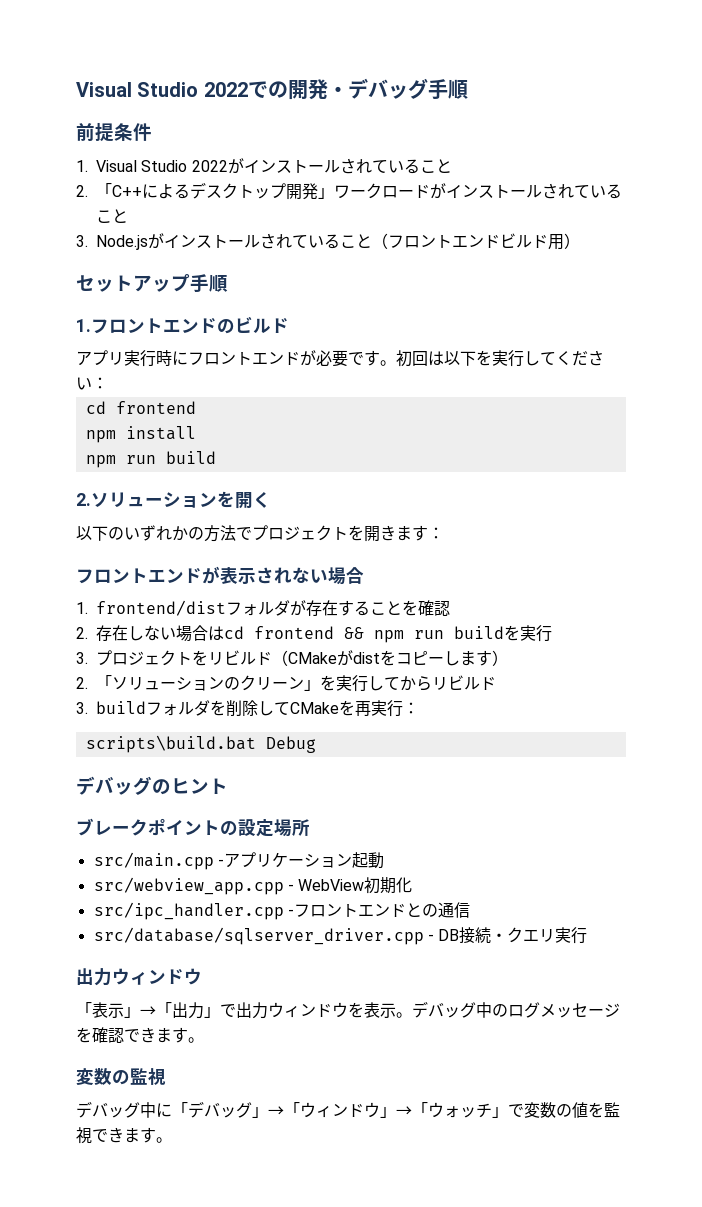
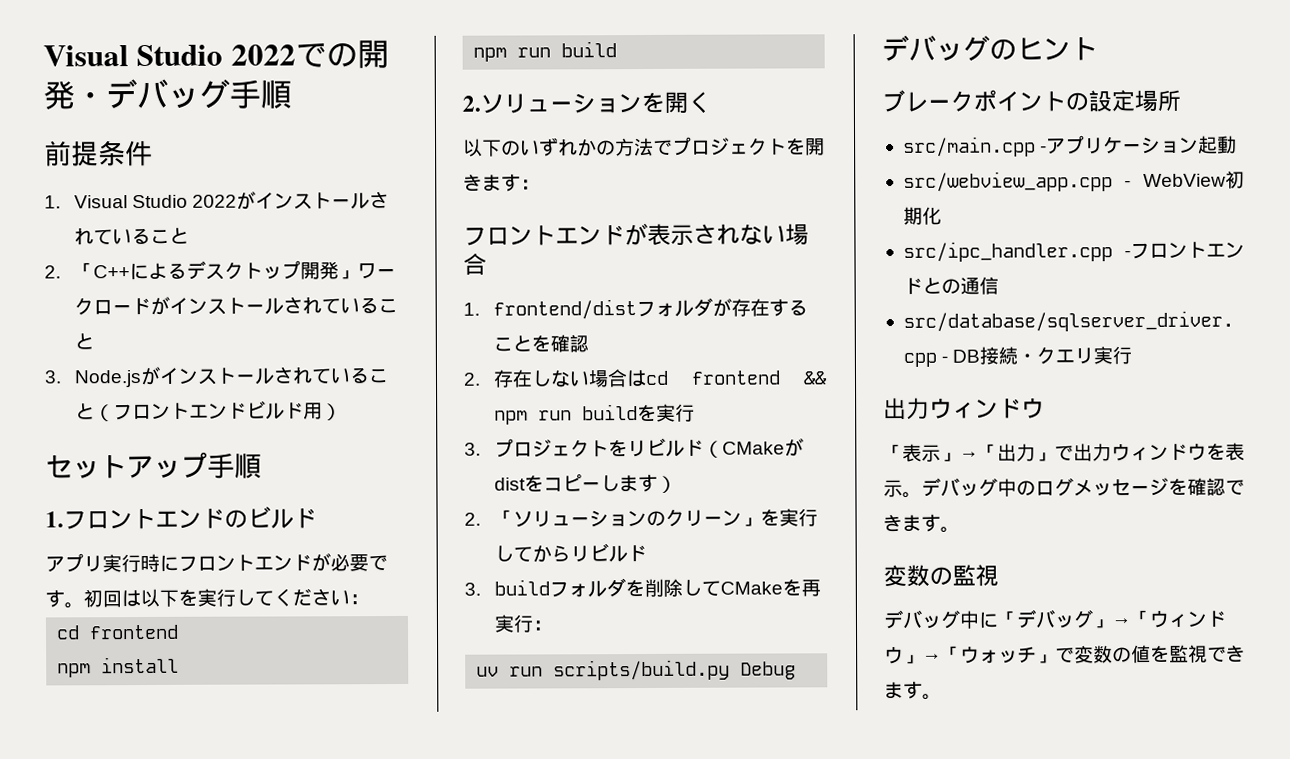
[85,735,256,753] scripts\build.bat -> [476,659,731,681] uv run scripts/build.py

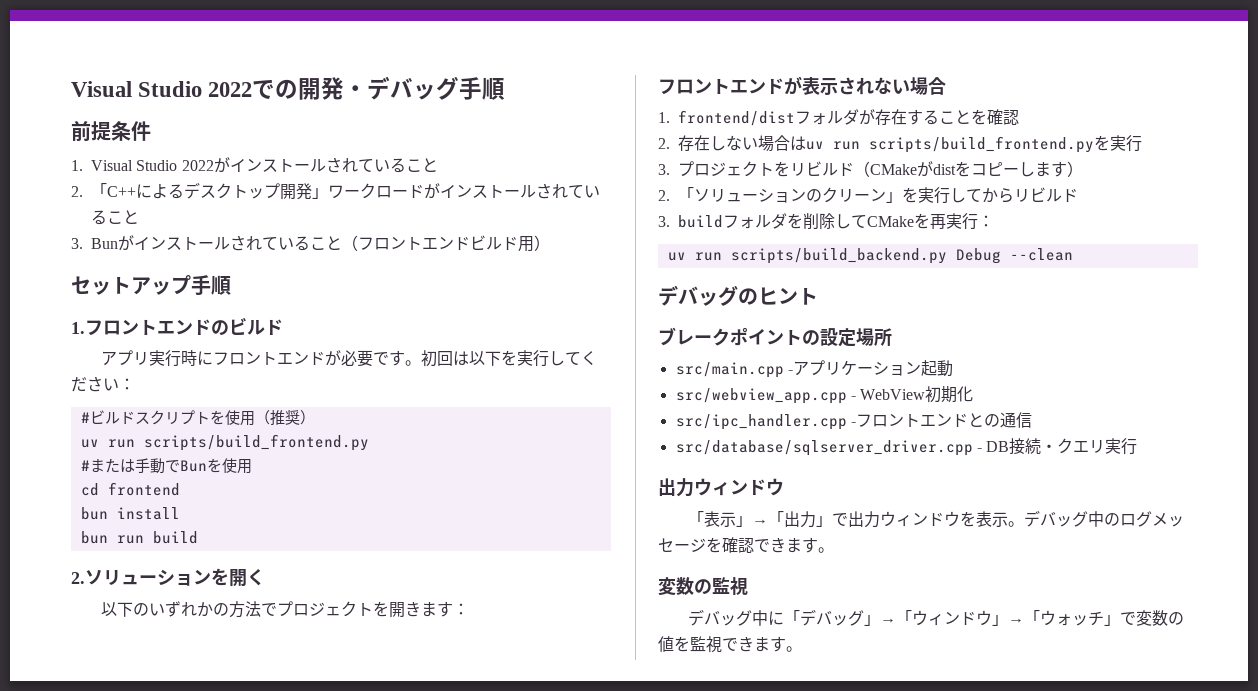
[74,370,143,388] Node.js -> [91,238,118,249] Bun
(369, 599) none -> [80,410,315,426] [80,434,369,451] [80,458,252,474] // #ビルドスクリプトを使用（推奨） // uv run scripts/build_frontend.py // #または手動でBunを使用
[57,663,92,678] npm -> [80,507,108,520] bun
[473,47,508,62] npm -> [80,531,108,544] bun
[645,370,828,385] [494,404,639,425] cd frontend && npm run build -> [806,136,1094,153] uv run scripts/build_frontend.py
[553,659,731,681] scripts/build.py -> [730,248,947,264] scripts/build_backend.py
(797, 670) none -> [1009,248,1073,261] --clean

